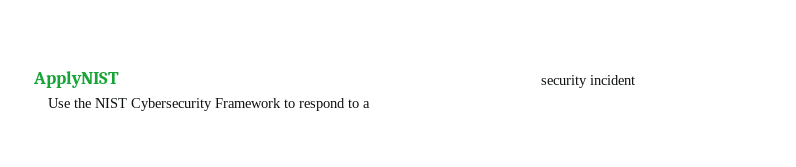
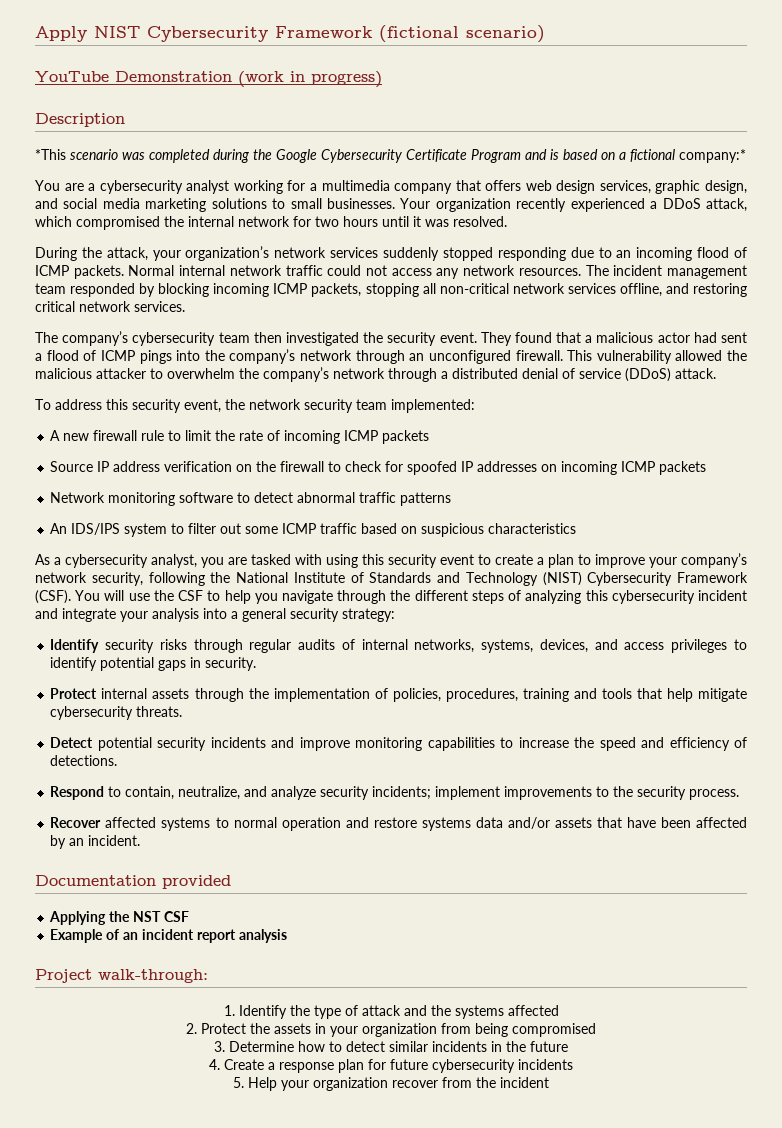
[33,71,119,88] [47,98,370,111] [541,75,587,88] ApplyNIST // Use the NIST Cybersecurity Framework to respond to a security -> [35,25,545,43] [35,71,382,88] [35,113,125,127] [35,149,746,163] [35,180,747,194] [35,198,748,212] [35,216,507,230] [35,246,748,261] [35,265,747,279] [35,283,747,297] [35,301,185,312] [35,331,747,346] [35,349,747,364] [35,367,716,382] [35,399,475,413] [50,430,430,444] [50,461,707,475] [50,492,452,506] [50,523,577,537] [35,553,747,568] [35,572,748,586] [35,590,747,604] [35,608,395,622] [50,639,748,653] [50,657,257,671] [50,688,748,702] [50,706,183,720] [50,737,747,751] [50,755,118,766] [50,786,740,800] [50,817,747,831] [50,835,141,849] [35,875,231,889] [49,911,190,925] [50,929,288,943] [35,969,208,983] [223,1005,559,1019] [186,1023,596,1037] [214,1041,568,1052] [209,1059,573,1073] [233,1077,496,1091] Apply NIST Cybersecurity Framework (fictional scenario) // YouTube Demonstration (work in progress) // Description // *This scenario was completed during the Google Cybersecurity Certificate Program and is based on a fictional company:* // You are a cybersecurity analyst working for a multimedia company that offers web design services, graphic design, and social media marketing solutions to small businesses. Your organization recently experienced a DDoS attack, which compromised the internal network for two hours until it was resolved. // During the attack, your organization’s network services suddenly stopped responding due to an incoming flood of ICMP packets. Normal internal network traffic could not access any network resources. The incident management team responded by blocking incoming ICMP packets, stopping all non-critical network services offline, and restoring critical network services. // The company’s cybersecurity team then investigated the security event. They found that a malicious actor had sent a flood of ICMP pings into the company’s network through an unconfigured firewall. This vulnerability allowed the malicious attacker to overwhelm the company’s network through a distributed denial of service (DDoS) attack. // To address this security event, the network security team implemented: // A new firewall rule to limit the rate of incoming ICMP packets // Source IP address verification on the firewall to check for spoofed IP addresses on incoming ICMP packets // Network monitoring software to detect abnormal traffic patterns // An IDS/IPS system to filter out some ICMP traffic based on suspicious characteristics // As a cybersecurity analyst, you are tasked with using this security event to create a plan to improve your company’s network security, following the National Institute of Standards and Technology (NIST) Cybersecurity Framework (CSF). You will use the CSF to help you navigate through the different steps of analyzing this cybersecurity incident and integrate your analysis into a general security strategy: // Identify security risks through regular audits of internal networks, systems, devices, and access privileges to identify potential gaps in security. // Protect internal assets through the implementation of policies, procedures, training and tools that help mitigate cybersecurity threats. // Detect potential security incidents and improve monitoring capabilities to increase the speed and efficiency of detections. // Respond to contain, neutralize, and analyze security incidents; implement improvements to the security process. // Recover affected systems to normal operation and restore systems data and/or assets that have been affected by an incident. // Documentation provided // Applying the NST CSF // Example of an incident report analysis // Project walk-through: // 1. Identify the type of attack and the systems affected // 2. Protect the assets in your organization from being compromised // 3. Determine how to detect similar incidents in the future // 4. Create a response plan for future cybersecurity incidents // 5. Help your organization recover from the

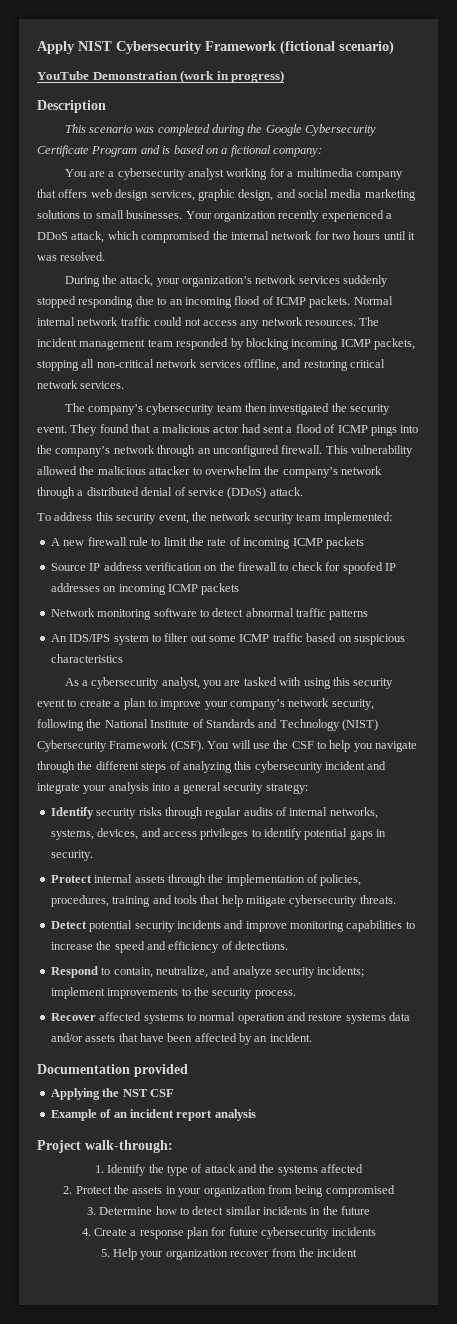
[35,149,66,160] *This -> [64,124,86,133] This
[679,149,746,163] company:* -> [273,148,322,157] company:

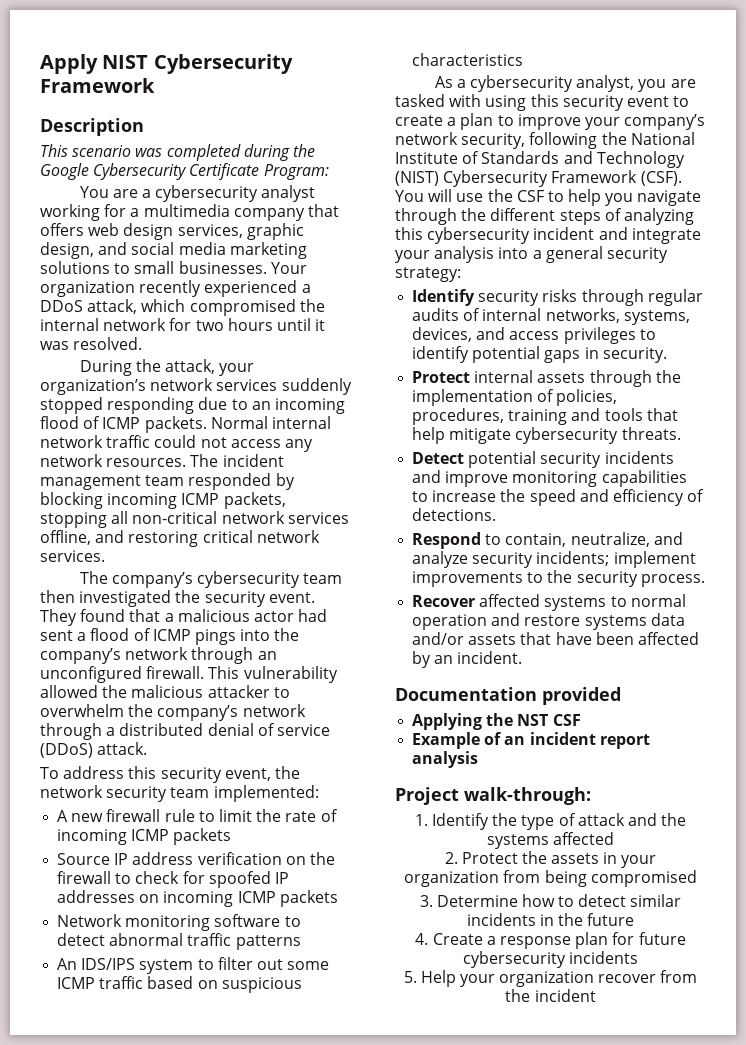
[280,40,394,55] [37,70,285,83] (fictional scenario) // YouTube Demonstration (work in progress) -> (155, 85) none
[91,145,322,157] Program and is based on a fictional company: -> [263,164,329,180] Program:

